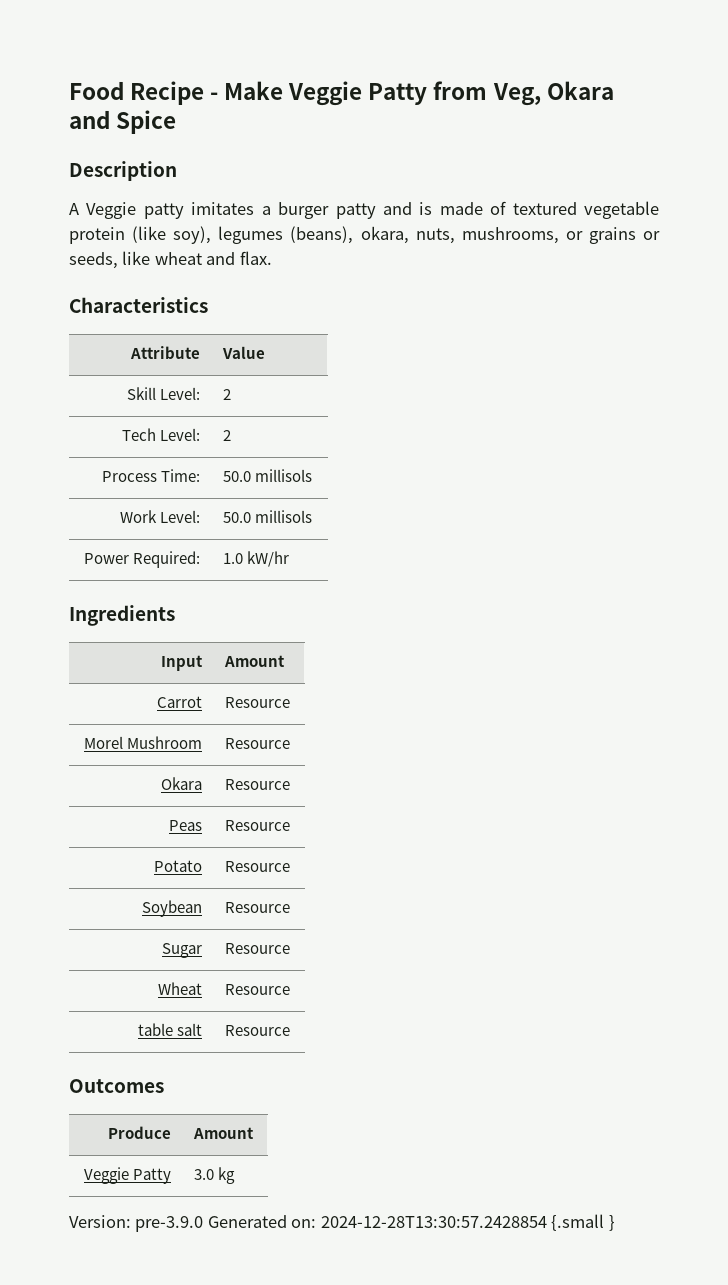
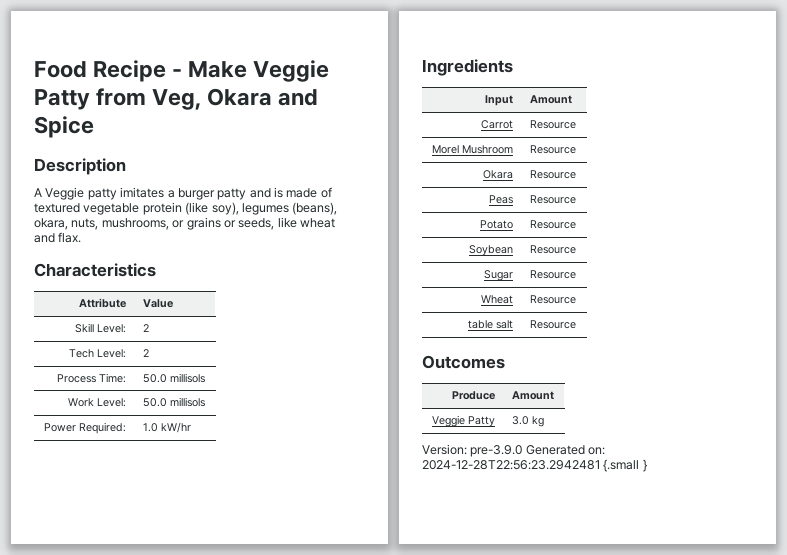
[320,1216,547,1228] 2024-12-28T13:30:57.2428854 -> [422,460,600,470] 2024-12-28T22:56:23.2942481

